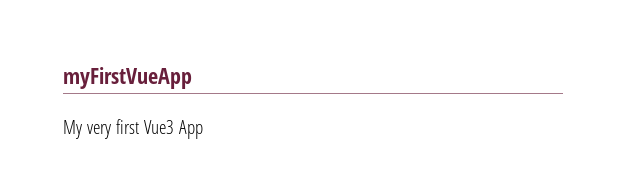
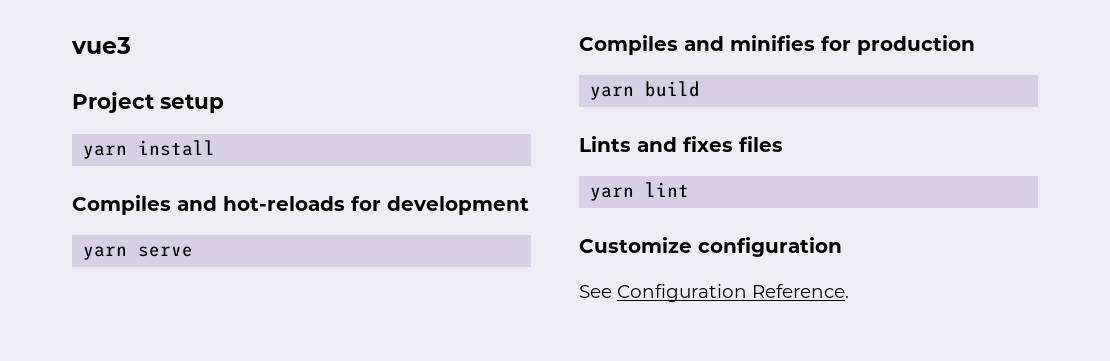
[63,67,192,89] [63,119,203,139] myFirstVueApp // My very first Vue3 App -> [71,37,131,54] [72,92,224,113] [83,140,216,159] [72,195,529,215] [83,246,194,260] [579,35,975,55] [590,81,701,100] [579,136,783,152] [590,182,690,201] [579,237,842,257] [579,284,849,302] vue3 // Project setup // yarn install // Compiles and hot-reloads for development // yarn serve // Compiles and minifies for production // yarn build // Lints and fixes files // yarn lint // Customize configuration // See Configuration Reference.

